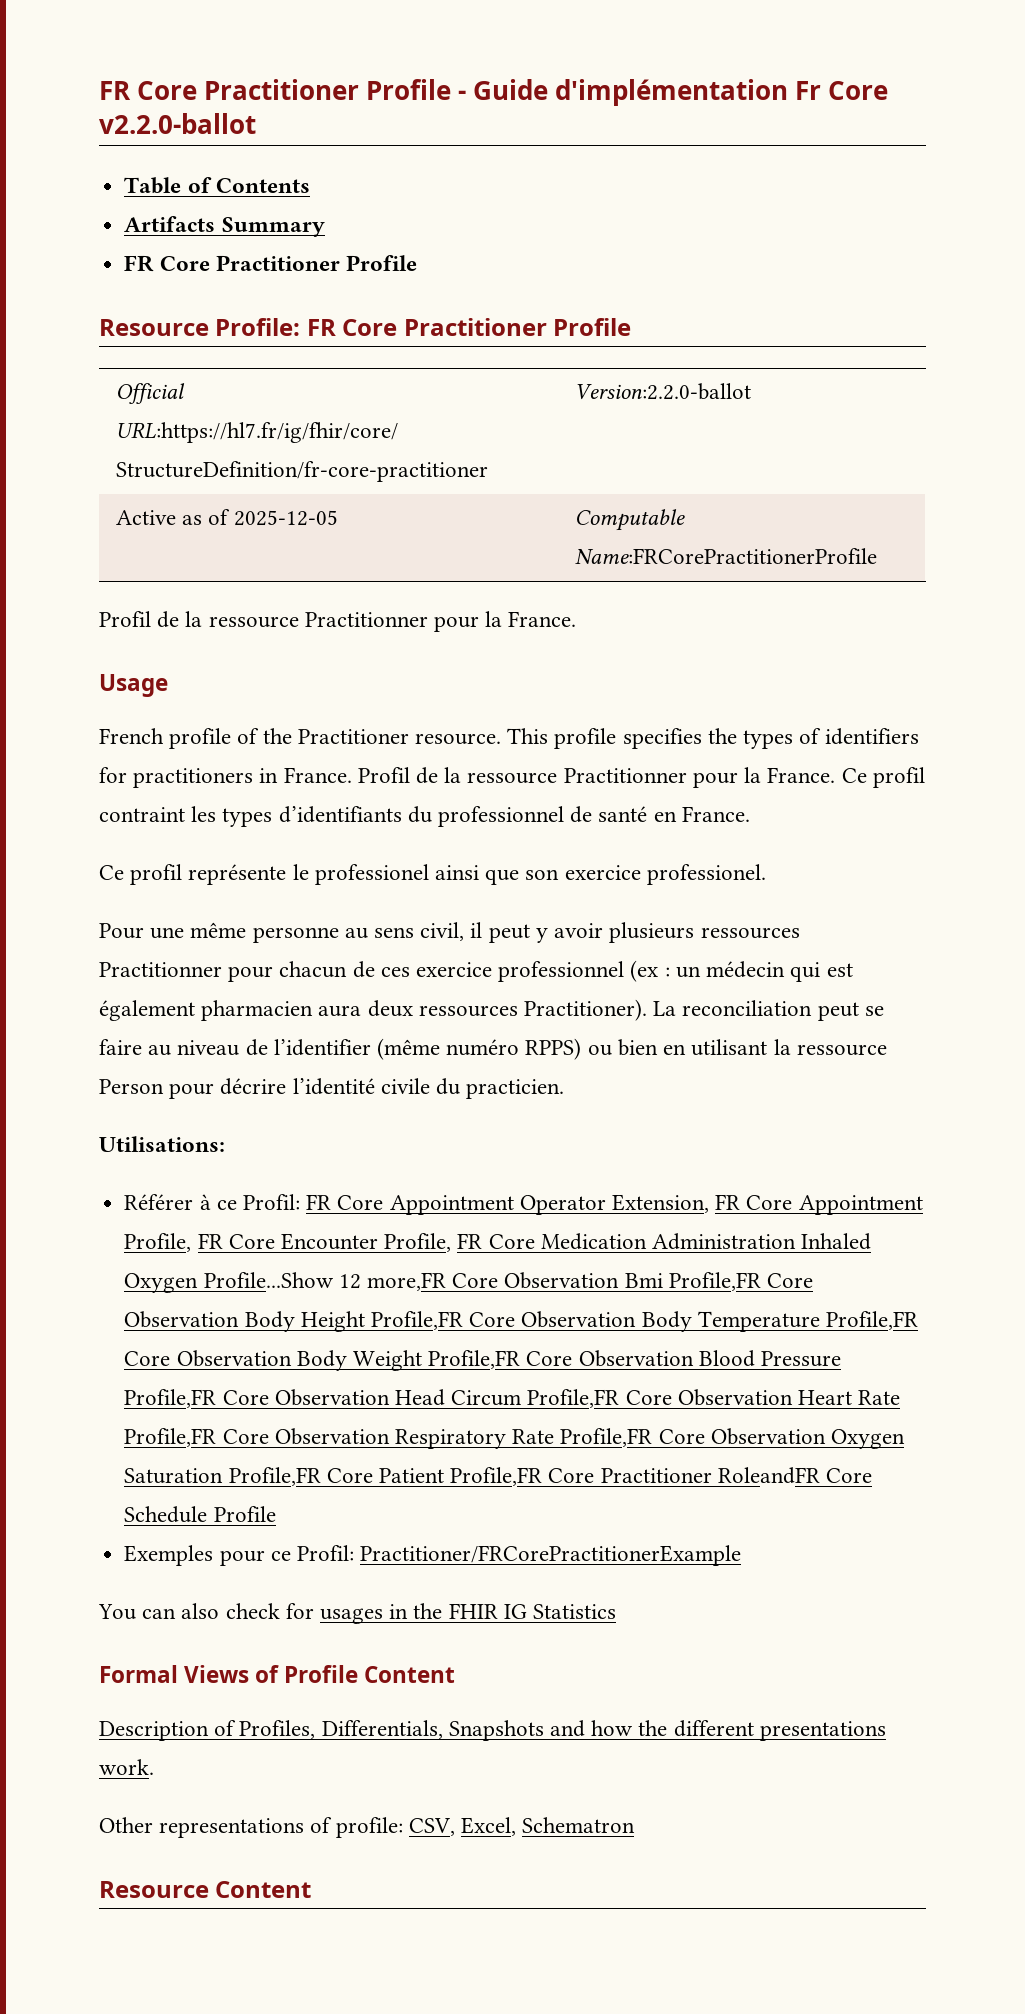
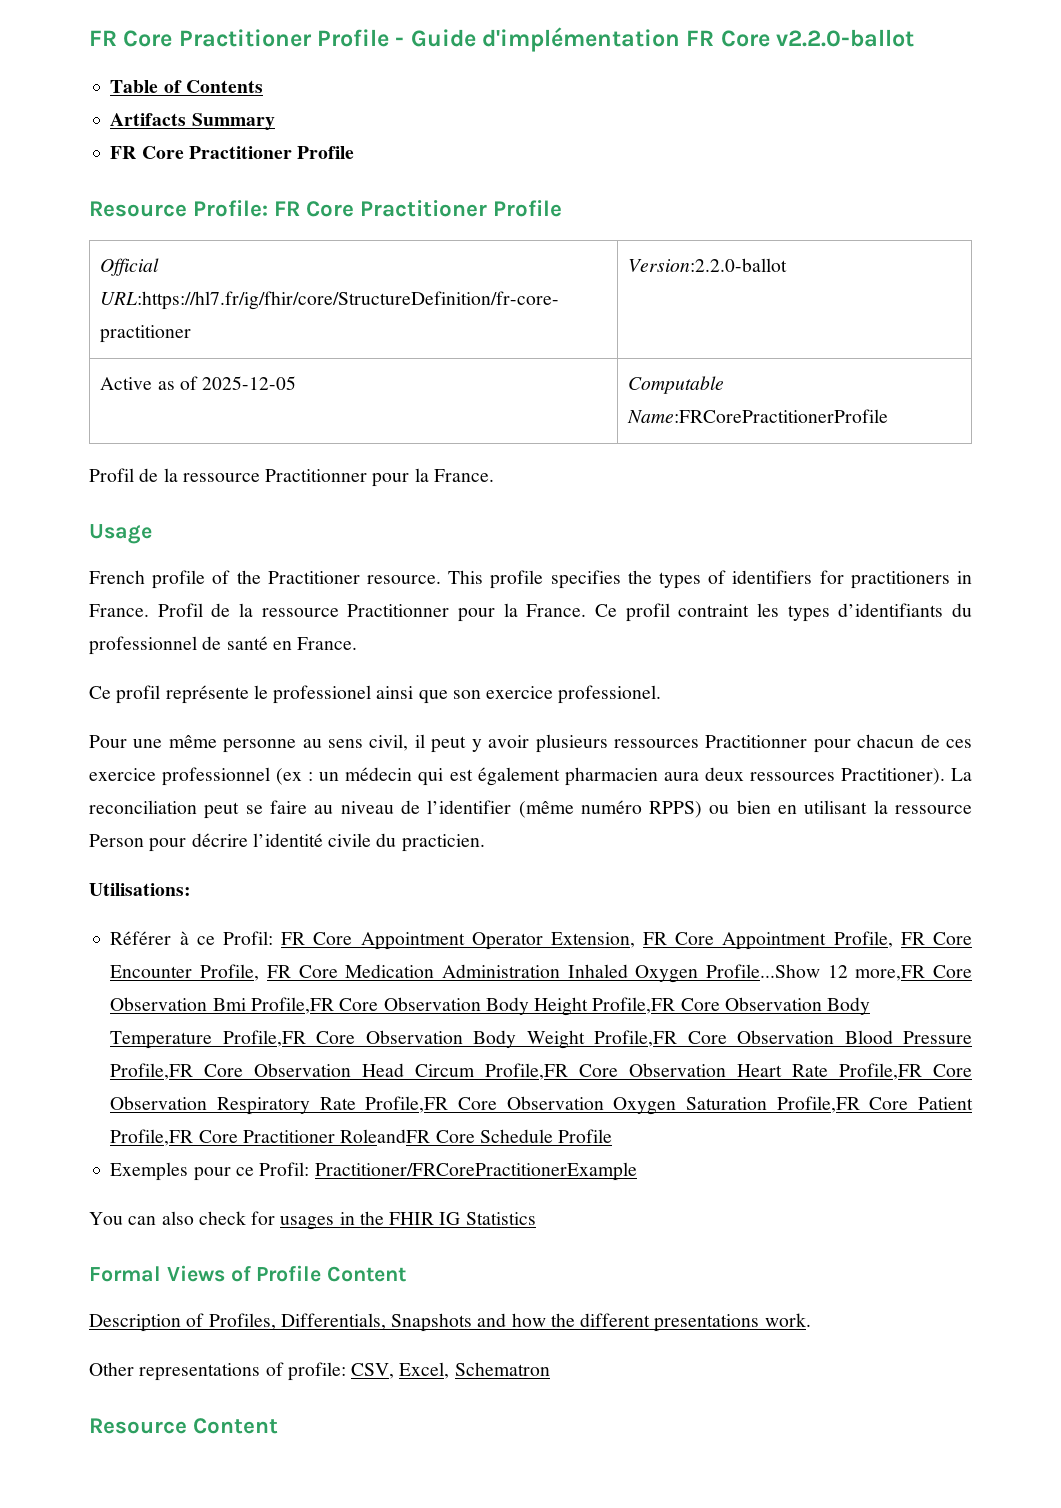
[795,81,822,100] Fr -> [686,30,715,46] FR

